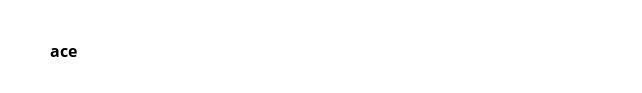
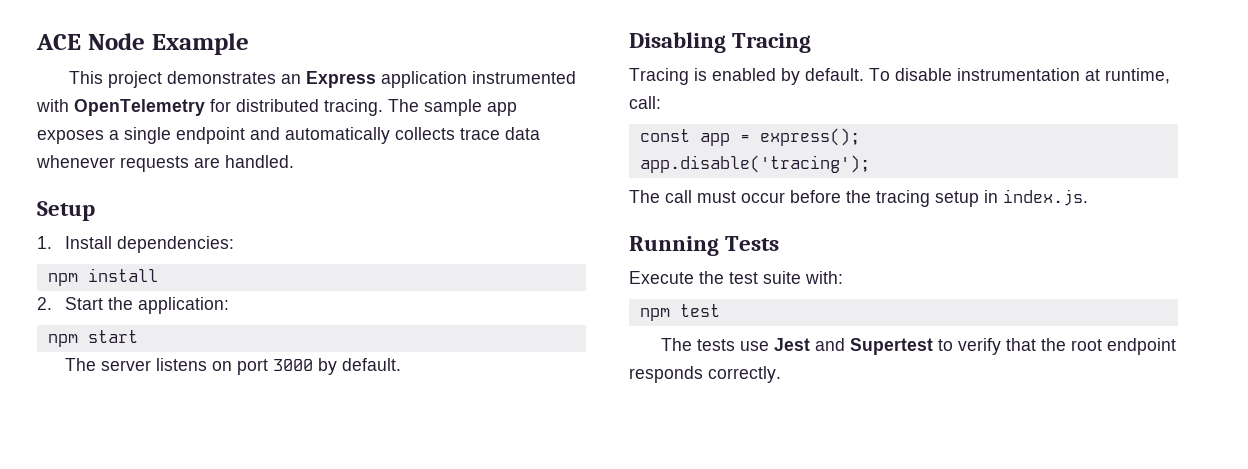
[50,48,77,57] ace -> [36,33,249,55] [68,71,576,88] [36,99,517,116] [37,127,540,144] [36,155,294,172] [37,201,95,221] [37,236,235,253] [47,268,158,286] [37,297,230,314] [47,330,138,347] [65,358,402,375] [629,32,812,53] [629,68,1170,85] [629,96,661,109] [639,128,860,146] [639,155,870,173] [629,189,1088,207] [629,236,780,256] [629,271,843,284] [639,304,720,321] [660,338,1176,355] [629,366,781,383] ACE Node Example // This project demonstrates an Express application instrumented with OpenTelemetry for distributed tracing. The sample app exposes a single endpoint and automatically collects trace data whenever requests are handled. // Setup // 1. Install dependencies: // npm install // 2. Start the application: // npm start // The server listens on port 3000 by default. // Disabling Tracing // Tracing is enabled by default. To disable instrumentation at runtime, call: // const app = express(); // app.disable('tracing'); // The call must occur before the tracing setup in index.js. // Running Tests // Execute the test suite with: // npm test // The tests use Jest and Supertest to verify that the root endpoint responds correctly.

